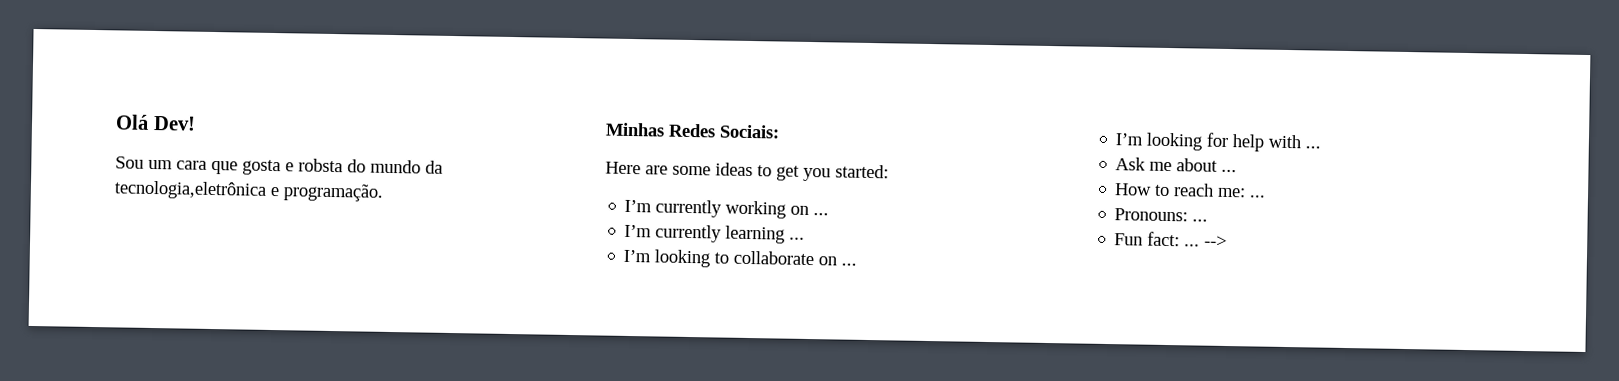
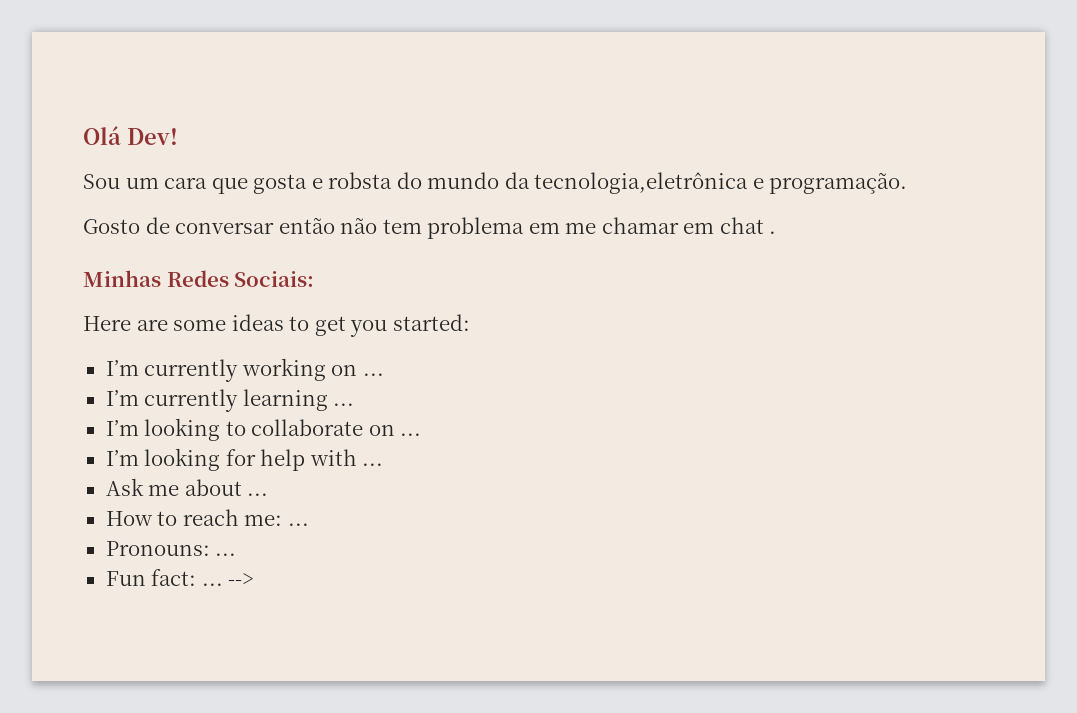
(384, 192) none -> [83,217,777,239] // Gosto de conversar então não tem problema em me chamar em chat .

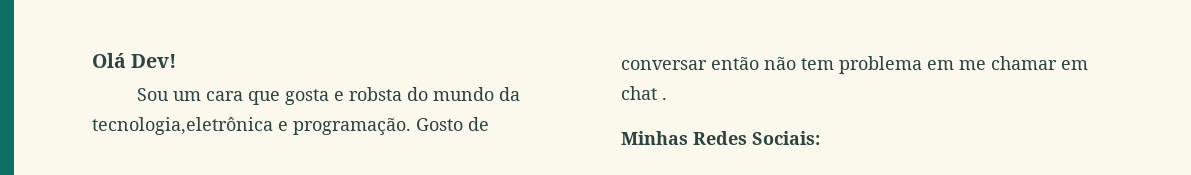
(908, 183) // -> (411, 126) none
[83,314,470,337] [105,358,384,382] [105,389,355,412] [105,418,422,441] [105,448,384,471] [105,478,269,496] [105,509,309,526] [105,541,237,556] [105,569,255,586] // Here are some ideas to get you started: // I’m currently working on ... // I’m currently learning ... // I’m looking to collaborate on ... // I’m looking for help with ... // Ask me about ... // How to reach me: ... // Pronouns: ... // Fun fact: ... --> -> (820, 138) none

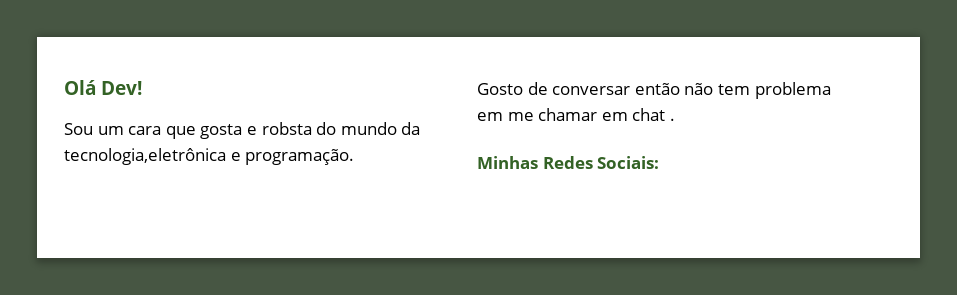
(411, 126) none -> (355, 157) //

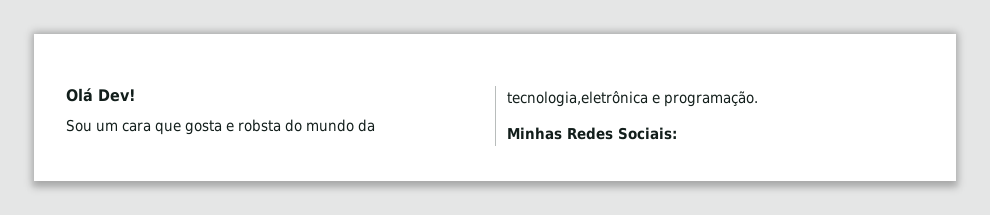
[477,82,831,99] [477,108,675,121] // Gosto de conversar então não tem problema em me chamar em chat . -> (758, 99) none

